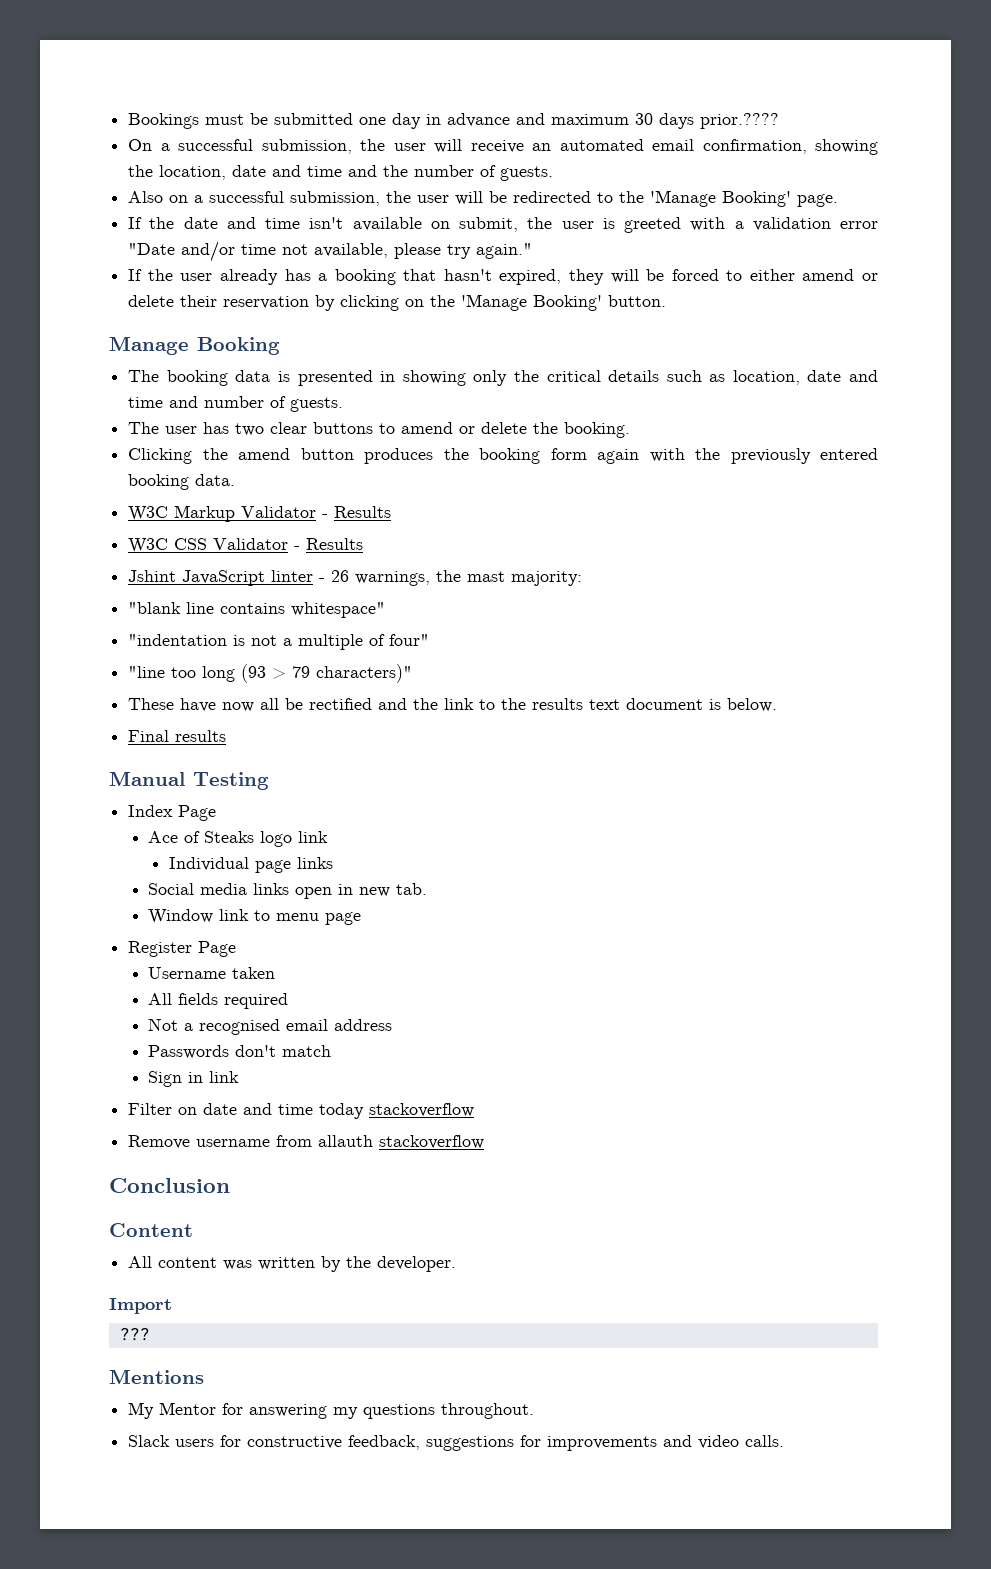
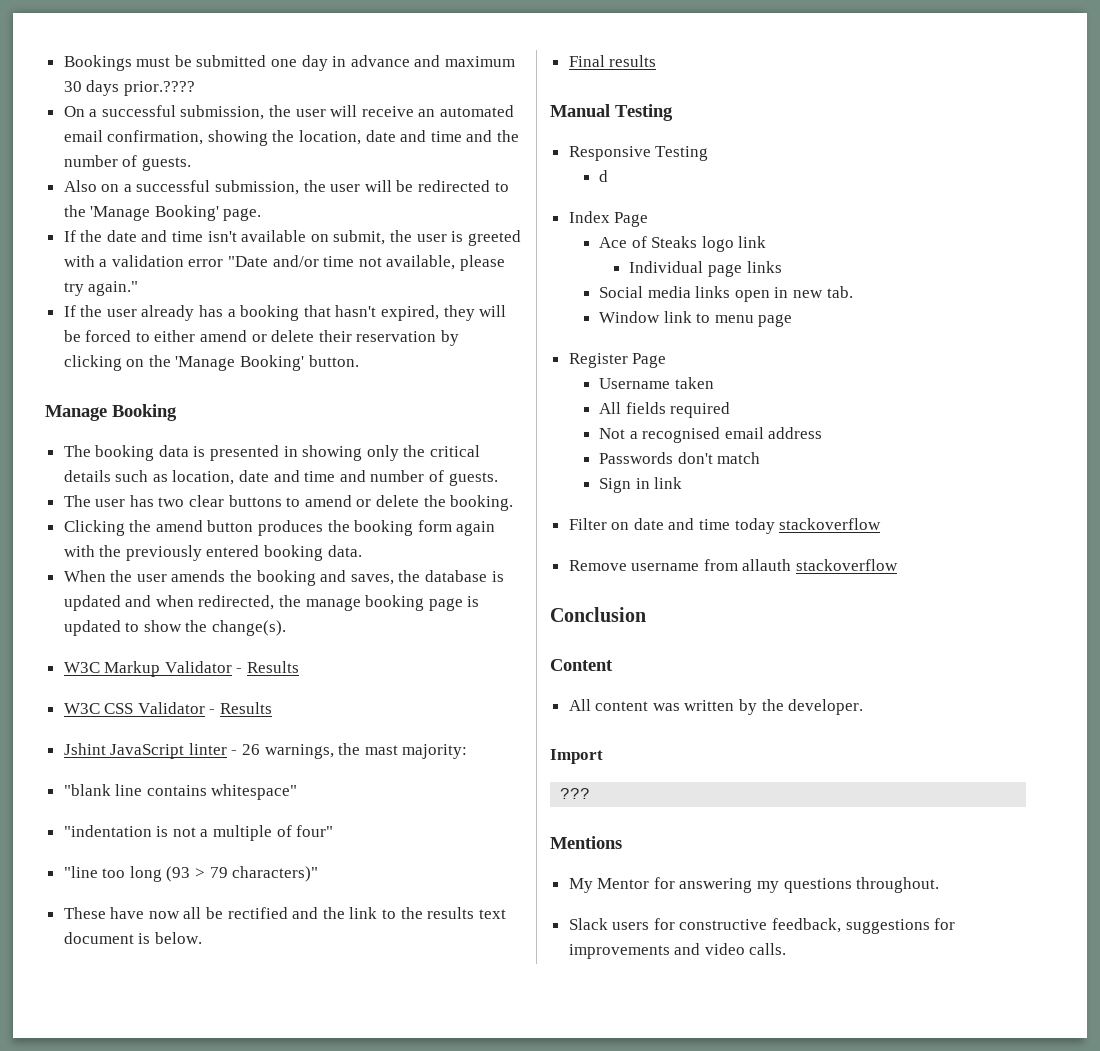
(236, 480) none -> [63,570,504,586] [63,595,480,611] [63,620,287,636] // When the user amends the booking and saves, the database is updated and when redirected, the manage booking page is updated to show the change(s).
(269, 781) none -> [568,146,709,161] [599,170,609,182] // Responsive Testing // d

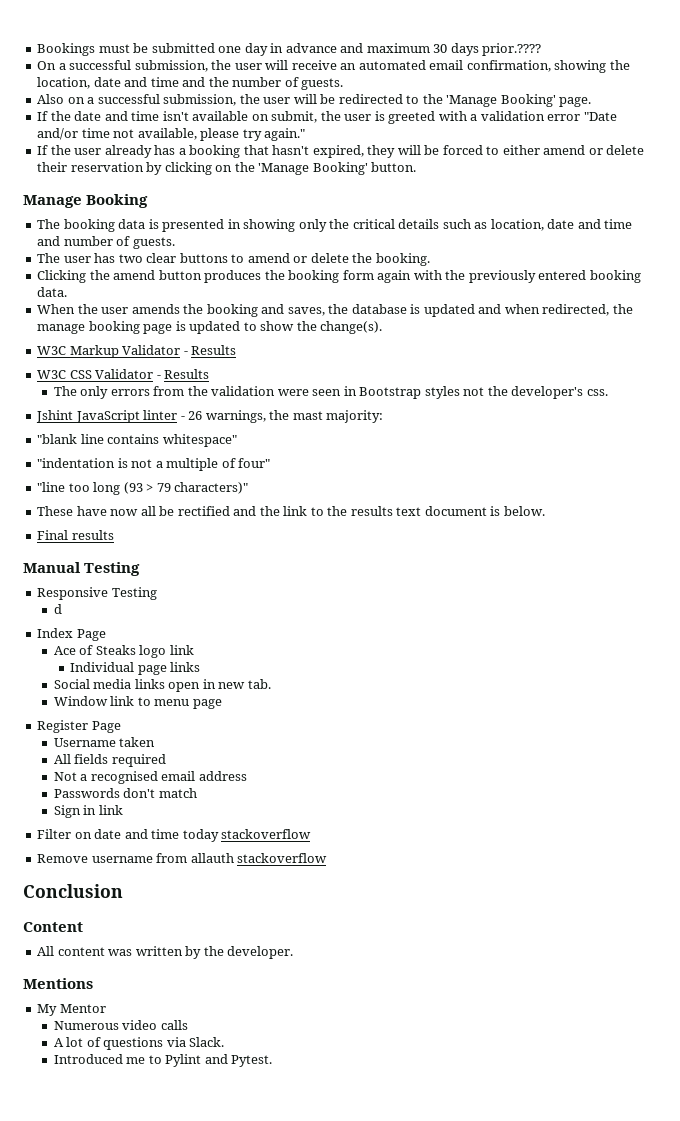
(273, 708) none -> [53,386,608,399] // The only errors from the validation were seen in Bootstrap styles not the developer's css.
[550,749,603,764] [560,788,591,799] // Import // ??? -> (294, 952) none
[653,877,940,893] [568,918,956,934] [568,943,787,959] for answering my questions throughout. // Slack users for constructive feedback, suggestions for improvements and video calls. -> [53,1020,188,1030] [53,1037,225,1050] [53,1054,273,1067] // Numerous video calls // A lot of questions via Slack. // Introduced me to Pylint and Pytest.

